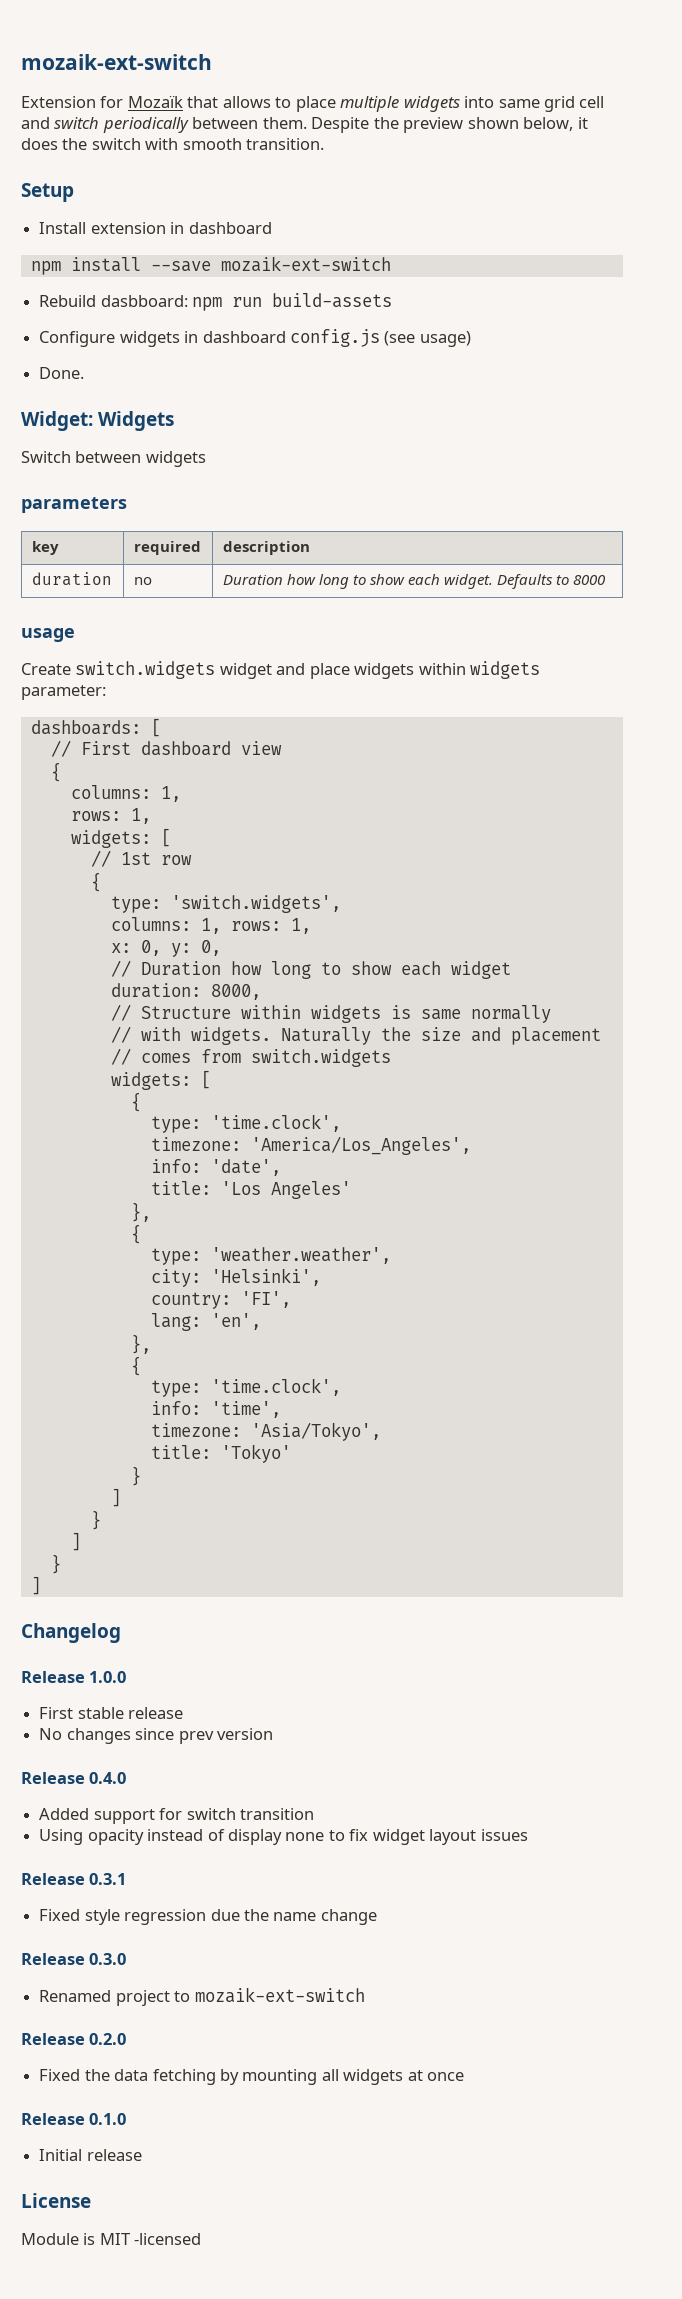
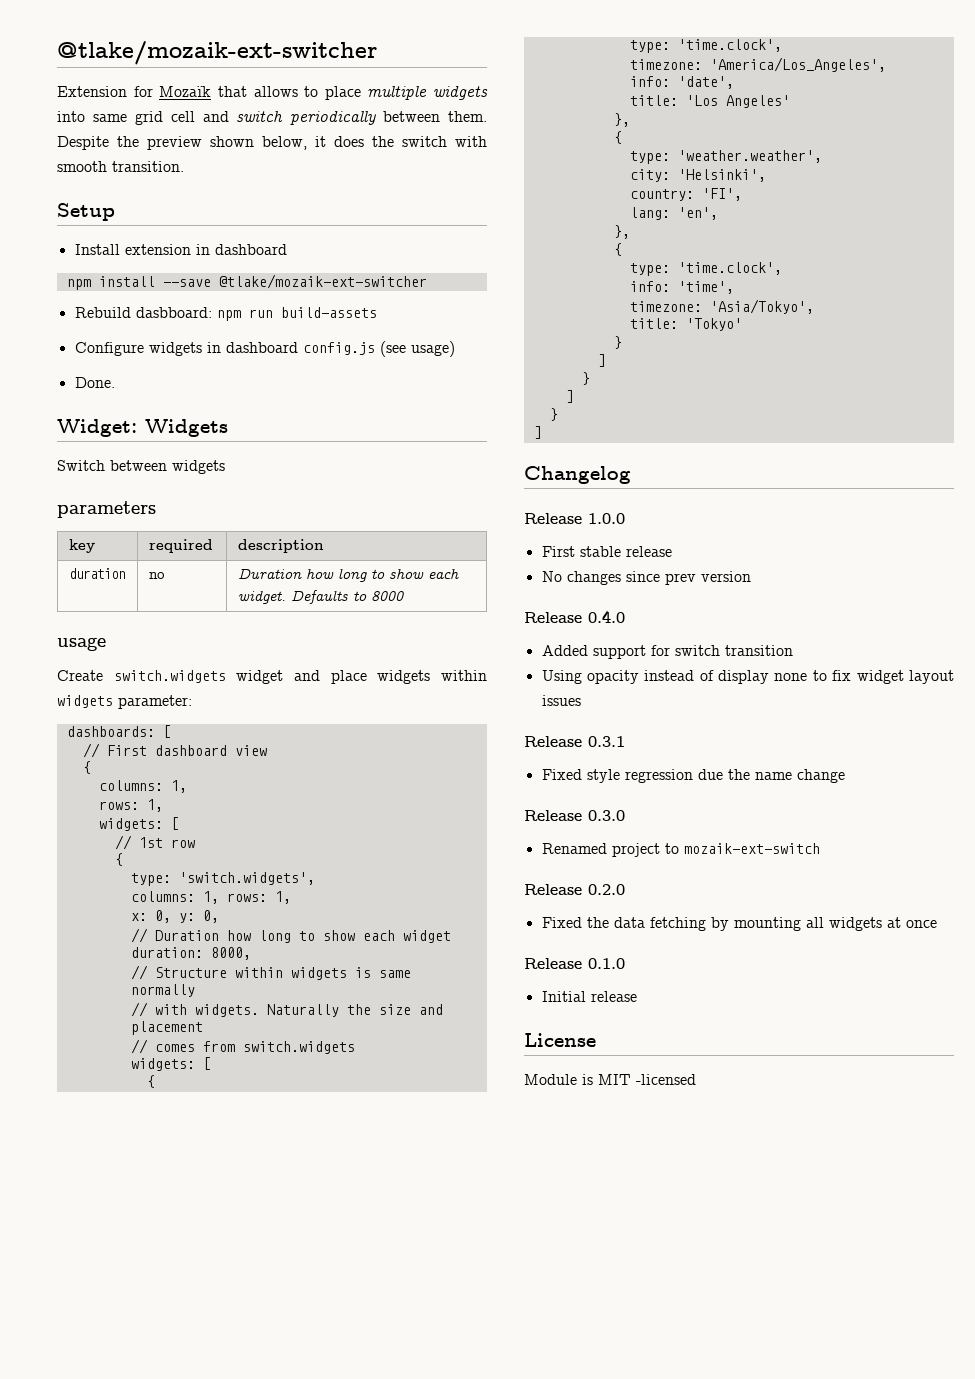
[21,54,212,70] mozaik-ext-switch -> [57,41,377,65] @tlake/mozaik-ext-switcher
[220,256,391,272] mozaik-ext-switch -> [218,274,427,289] @tlake/mozaik-ext-switcher

